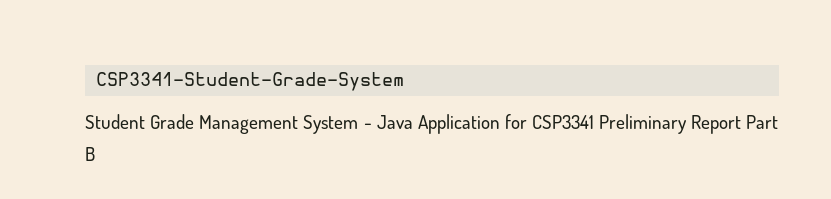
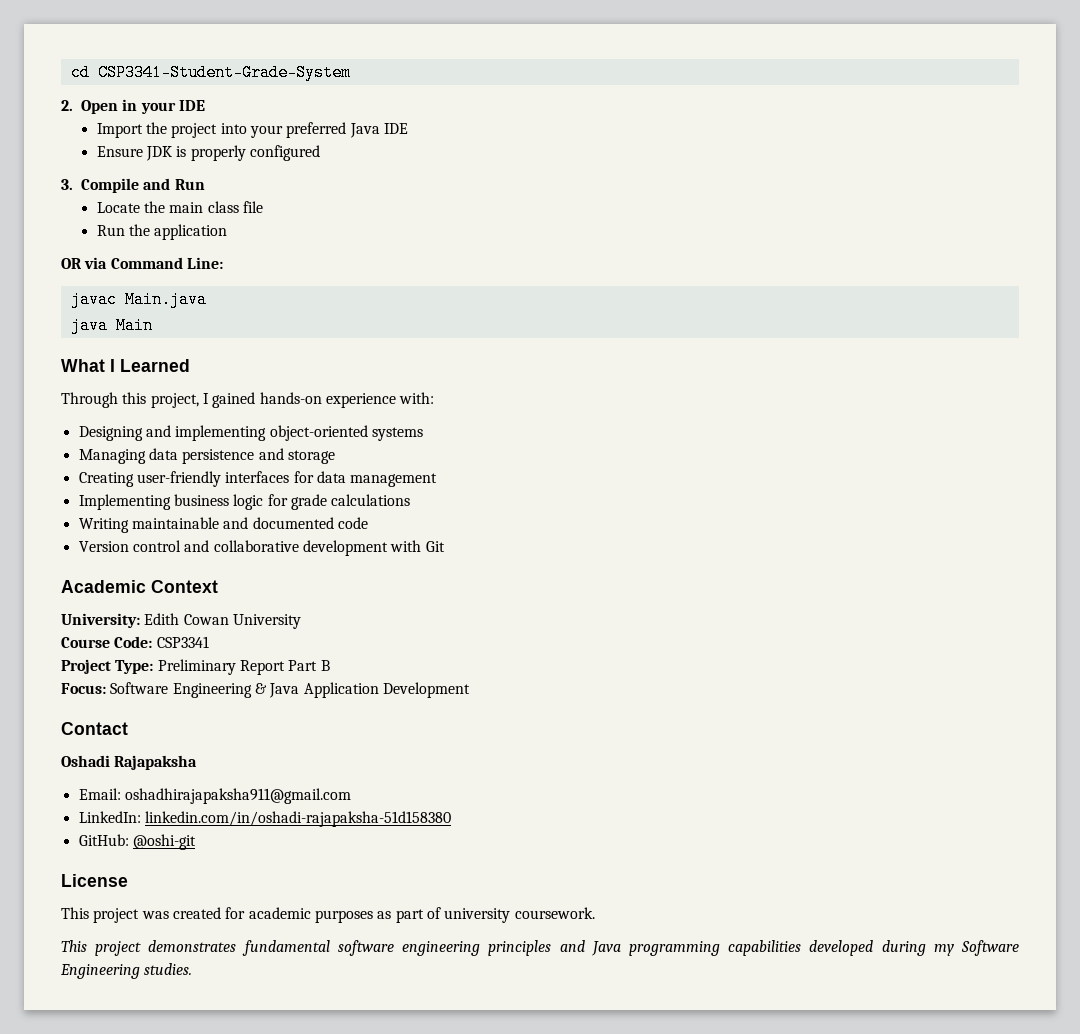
(96, 81) none -> [70,64,90,81] cd
[85,114,527,134] Student Grade Management System - Java Application for -> [61,99,205,114] [96,122,408,138] [96,145,320,161] [61,178,205,193] [96,201,263,213] [96,224,228,240] [61,257,223,269] [70,291,207,308] [70,317,153,334] [61,359,190,372] [61,392,435,408] [78,425,423,441] [78,448,335,464] [78,471,438,487] [78,494,411,510] [78,517,368,533] [78,540,445,556] [61,580,218,593] [61,613,301,629] [61,636,153,648] 2. Open in your IDE // Import the project into your preferred Java IDE // Ensure JDK is properly configured // 3. Compile and Run // Locate the main class file // Run the application // OR via Command Line: // javac Main.java // java Main // What I Learned // Through this project, I gained hands-on experience with: // Designing and implementing object-oriented systems // Managing data persistence and storage // Creating user-friendly interfaces for data management // Implementing business logic for grade calculations // Writing maintainable and documented code // Version control and collaborative development with Git // Academic Context // University: Edith Cowan University // Course Code:
(595, 122) none -> [61,659,154,674] // Project Type:
(95, 154) none -> [61,682,470,698] [61,722,128,735] [61,755,198,770] [78,788,351,804] [78,811,451,827] [78,834,196,850] [61,874,128,887] [61,907,595,923] [61,940,1020,956] [60,963,193,979] // Focus: Software Engineering & Java Application Development // Contact // Oshadi Rajapaksha // Email: oshadhirajapaksha911@gmail.com // LinkedIn: linkedin.com/in/oshadi-rajapaksha-51d158380 // GitHub: @oshi-git // License // This project was created for academic purposes as part of university coursework. // This project demonstrates fundamental software engineering principles and Java programming capabilities developed during my Software Engineering studies.

